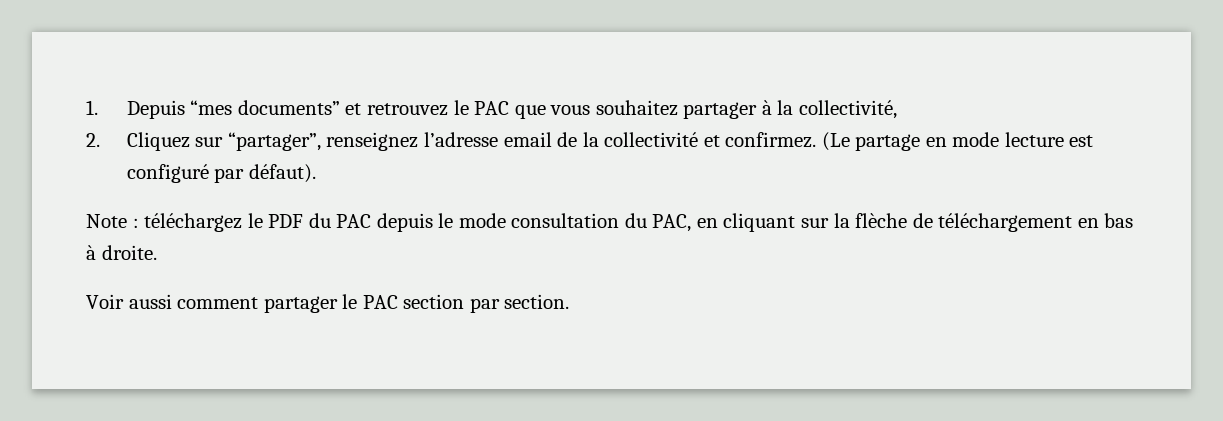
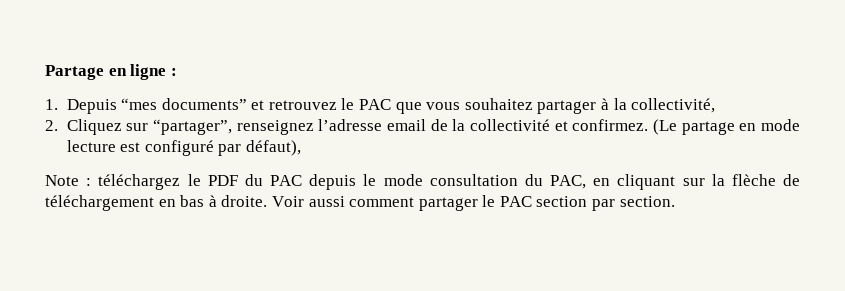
(86, 107) none -> [45,64,177,80] Partage en ligne : //
[248,164,316,183] défaut). -> [245,140,301,156] défaut),
(157, 252) // -> (268, 201) none

